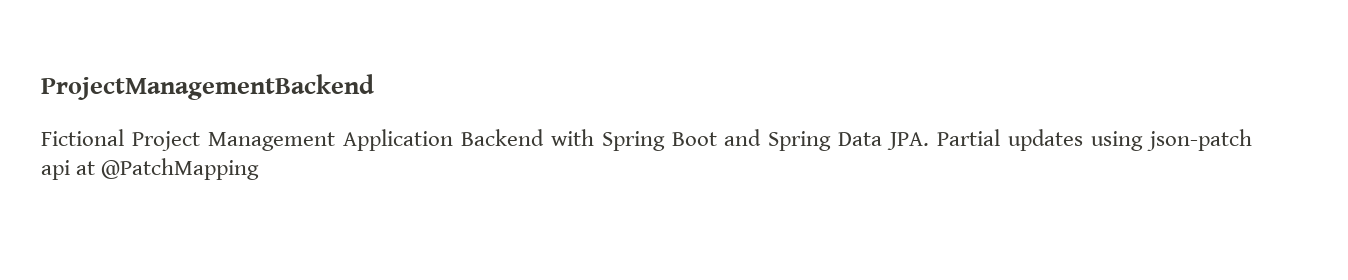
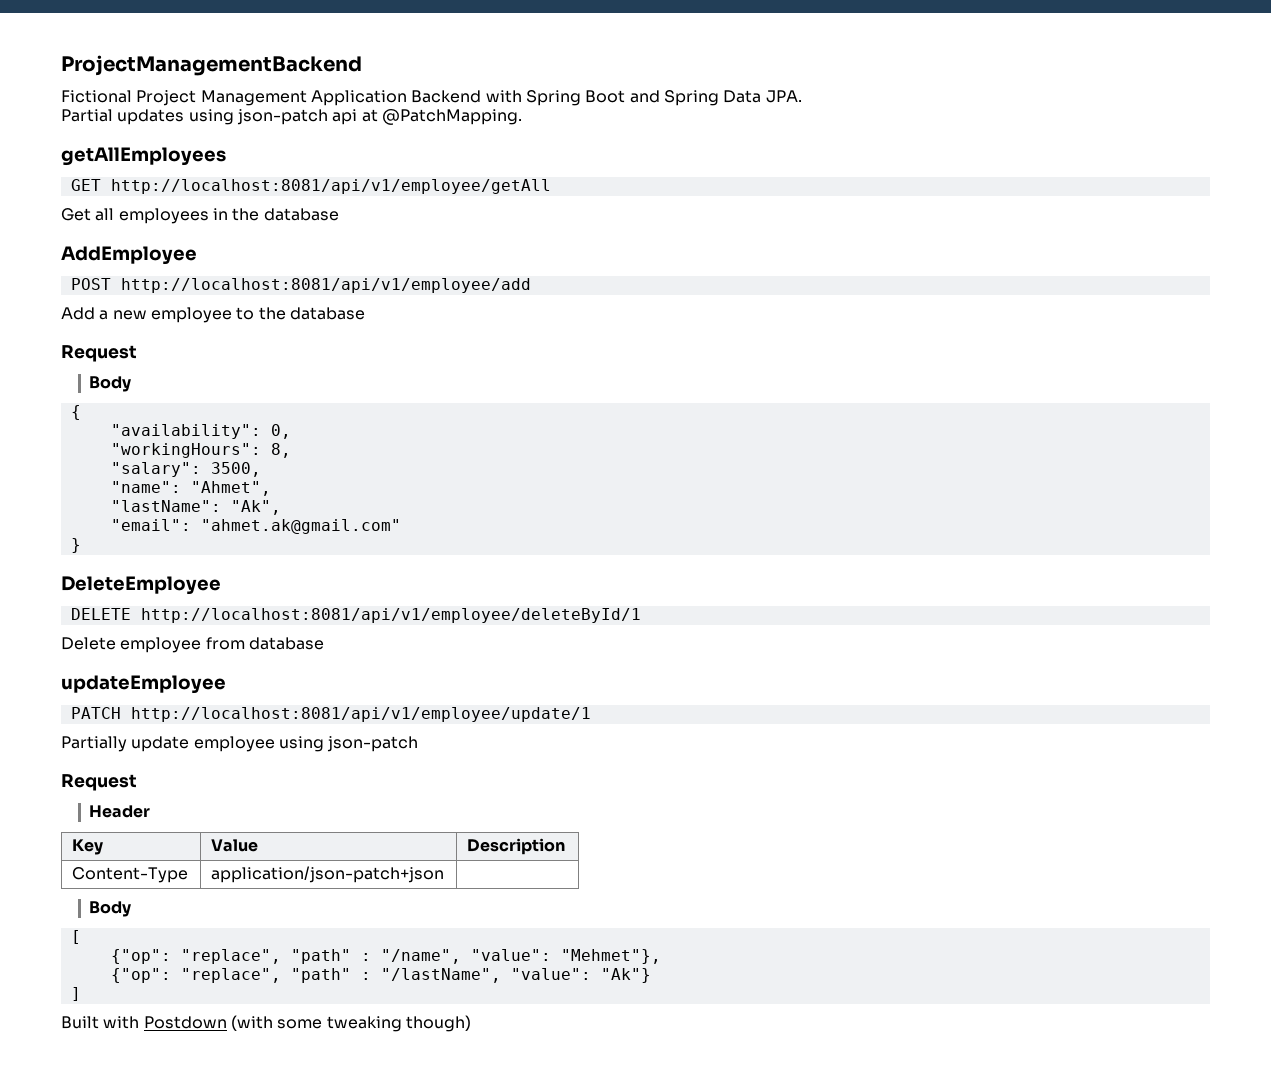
(930, 141) none -> (802, 96) //
[101,158,260,180] @PatchMapping -> [381,109,522,125] [61,147,226,166] [70,179,551,194] [61,208,339,224] [61,246,197,265] [70,278,531,293] [61,307,365,323] [61,345,137,362] [89,376,132,392] [70,405,81,420] [110,424,291,439] [110,443,291,458] [110,462,261,477] [110,481,271,496] [110,500,281,515] [110,519,401,534] [70,538,81,553] [61,576,221,595] [70,608,641,623] [61,637,324,653] [61,675,226,694] [70,707,591,722] [61,736,419,752] [61,774,137,791] [89,805,151,818] [72,839,104,855] [211,839,259,852] [467,838,566,855] [72,867,189,883] [211,866,445,883] [89,901,132,917] [70,930,81,944] [110,949,661,964] [110,968,651,983] [70,987,81,1001] [61,1015,471,1032] @PatchMapping. // getAllEmployees // GET http://localhost:8081/api/v1/employee/getAll // Get all employees in the database // AddEmployee // POST http://localhost:8081/api/v1/employee/add // Add a new employee to the database // Request // Body // { // "availability": 0, // "workingHours": 8, // "salary": 3500, // "name": "Ahmet", // "lastName": "Ak", // "email": "ahmet.ak@gmail.com" // } // DeleteEmployee // DELETE http://localhost:8081/api/v1/employee/deleteById/1 // Delete employee from database // updateEmployee // PATCH http://localhost:8081/api/v1/employee/update/1 // Partially update employee using json-patch // Request // Header // Key | Value | Description // Content-Type | application/json-patch+json | // Body // [ // {"op": "replace", "path" : "/name", "value": "Mehmet"}, // {"op": "replace", "path" : "/lastName", "value": "Ak"} // ] // Built with Postdown (with some tweaking though)

